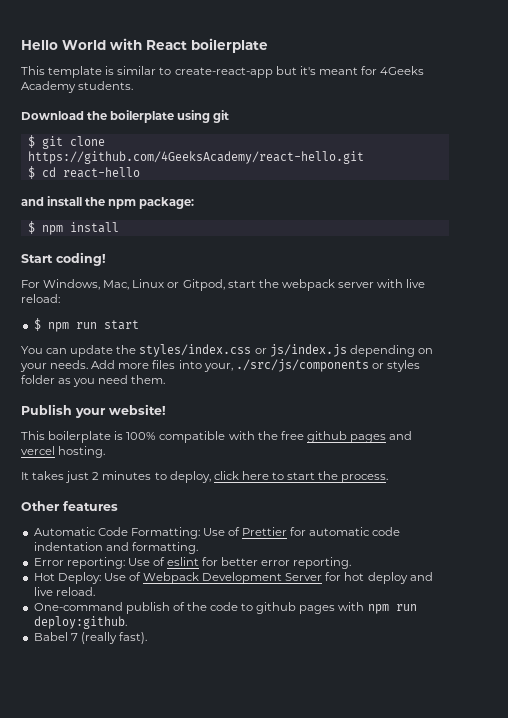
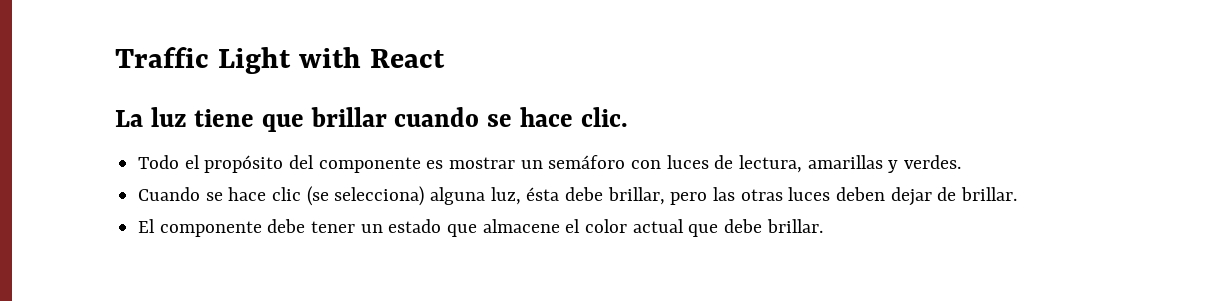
[21,40,106,50] Hello World -> [115,47,291,74] Traffic Light
[191,38,268,53] [21,66,425,78] [21,81,134,93] [21,110,230,123] [27,135,105,149] [27,151,364,164] [27,166,140,179] [21,196,195,209] [27,221,119,235] [21,252,106,266] [21,279,426,291] [21,294,60,303] [33,318,139,332] [21,344,433,357] [20,359,420,372] [21,375,166,387] [21,404,166,418] [21,431,413,443] [21,446,106,458] [21,471,389,483] [21,501,118,511] [33,527,401,539] [33,542,198,554] [33,557,352,569] [33,572,433,584] [33,587,95,596] [33,602,417,614] [33,616,127,629] [33,632,147,644] boilerplate // This template is similar to create-react-app but it's meant for 4Geeks Academy students. // Download the boilerplate using git // $ git clone https://github.com/4GeeksAcademy/react-hello.git // $ cd react-hello // and install the npm package: // $ npm install // Start coding! // For Windows, Mac, Linux or Gitpod, start the webpack server with live reload: // $ npm run start // You can update the styles/index.css or js/index.js depending on your needs. Add more files into your, ./src/js/components or styles folder as you need them. // Publish your website! // This boilerplate is 100% compatible with the free github pages and vercel hosting. // It takes just 2 minutes to deploy, click here to start the process. // Other features // Automatic Code Formatting: Use of Prettier for automatic code indentation and formatting. // Error reporting: Use of eslint for better error reporting. // Hot Deploy: Use of Webpack Development Server for hot deploy and live reload. // One-command publish of the code to github pages with npm run deploy:github. // Babel 7 (really fast). -> [115,107,628,132] [138,155,962,173] [138,186,1018,206] [138,219,823,237] // La luz tiene que brillar cuando se hace clic. // Todo el propósito del componente es mostrar un semáforo con luces de lectura, amarillas y verdes. // Cuando se hace clic (se selecciona) alguna luz, ésta debe brillar, pero las otras luces deben dejar de brillar. // El componente debe tener un estado que almacene el color actual que debe brillar.

